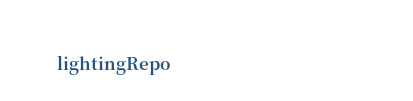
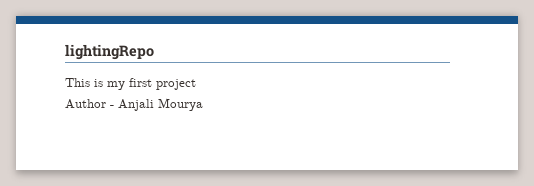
(171, 65) none -> [65,78,196,90] [65,98,203,111] // This is my first project // Author - Anjali Mourya

